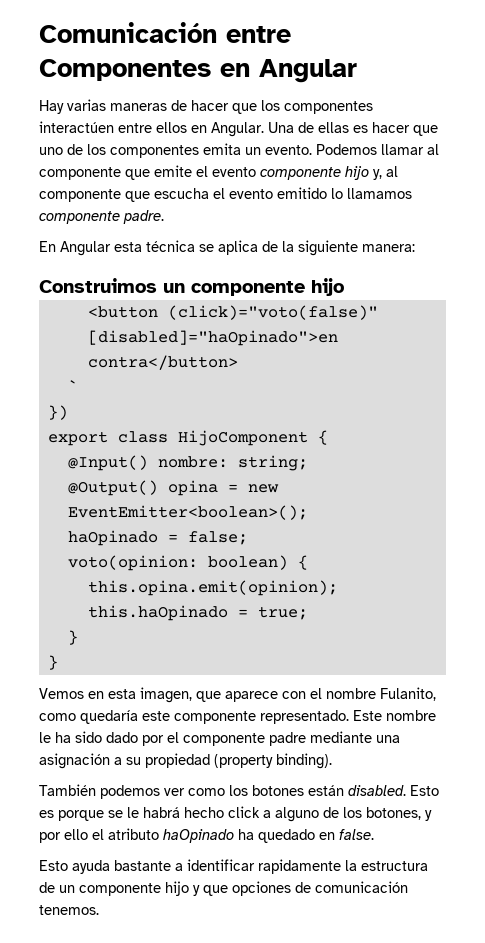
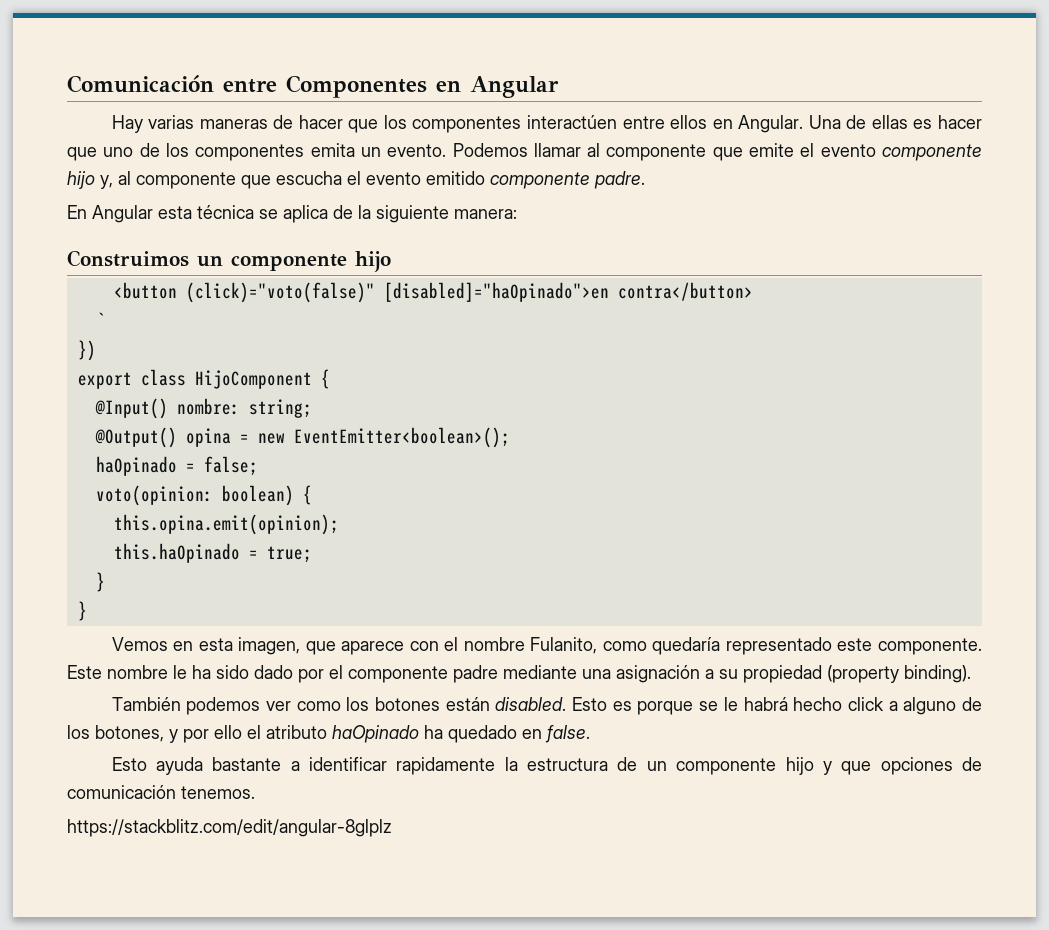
[331,188,412,199] lo llamamos -> (485, 178) none
[142,710,349,724] este componente representado. -> [725,637,982,655] representado este componente.
(99, 910) none -> [67,819,392,837] // https://stackblitz.com/edit/angular-8glplz

